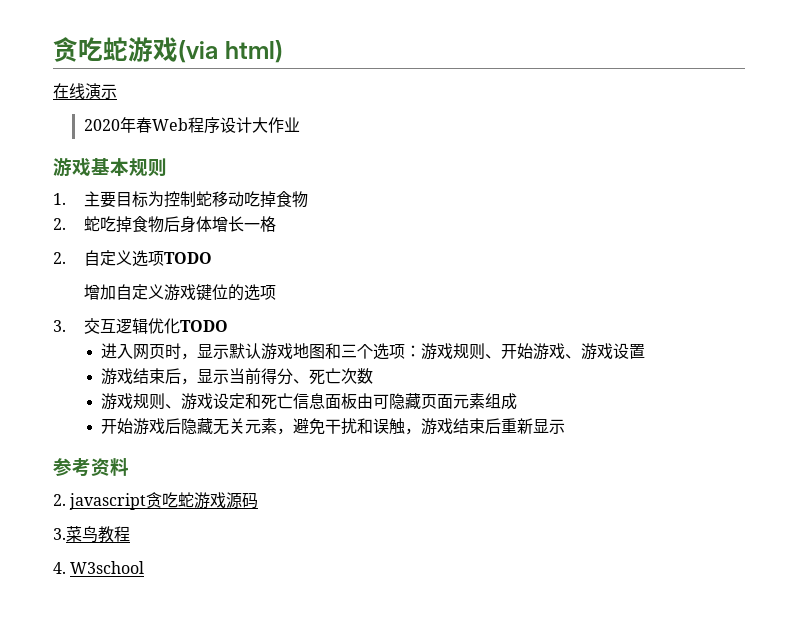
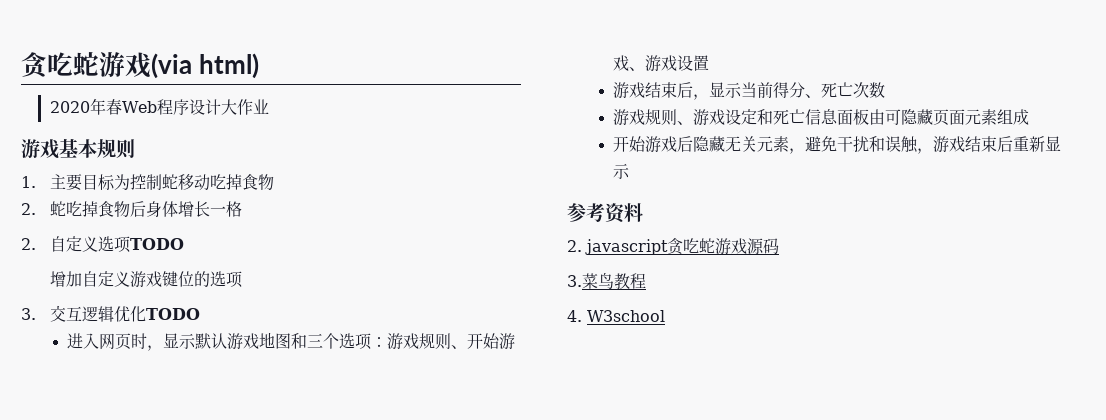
[53,83,117,99] // 在线演示 -> (259, 66) none

